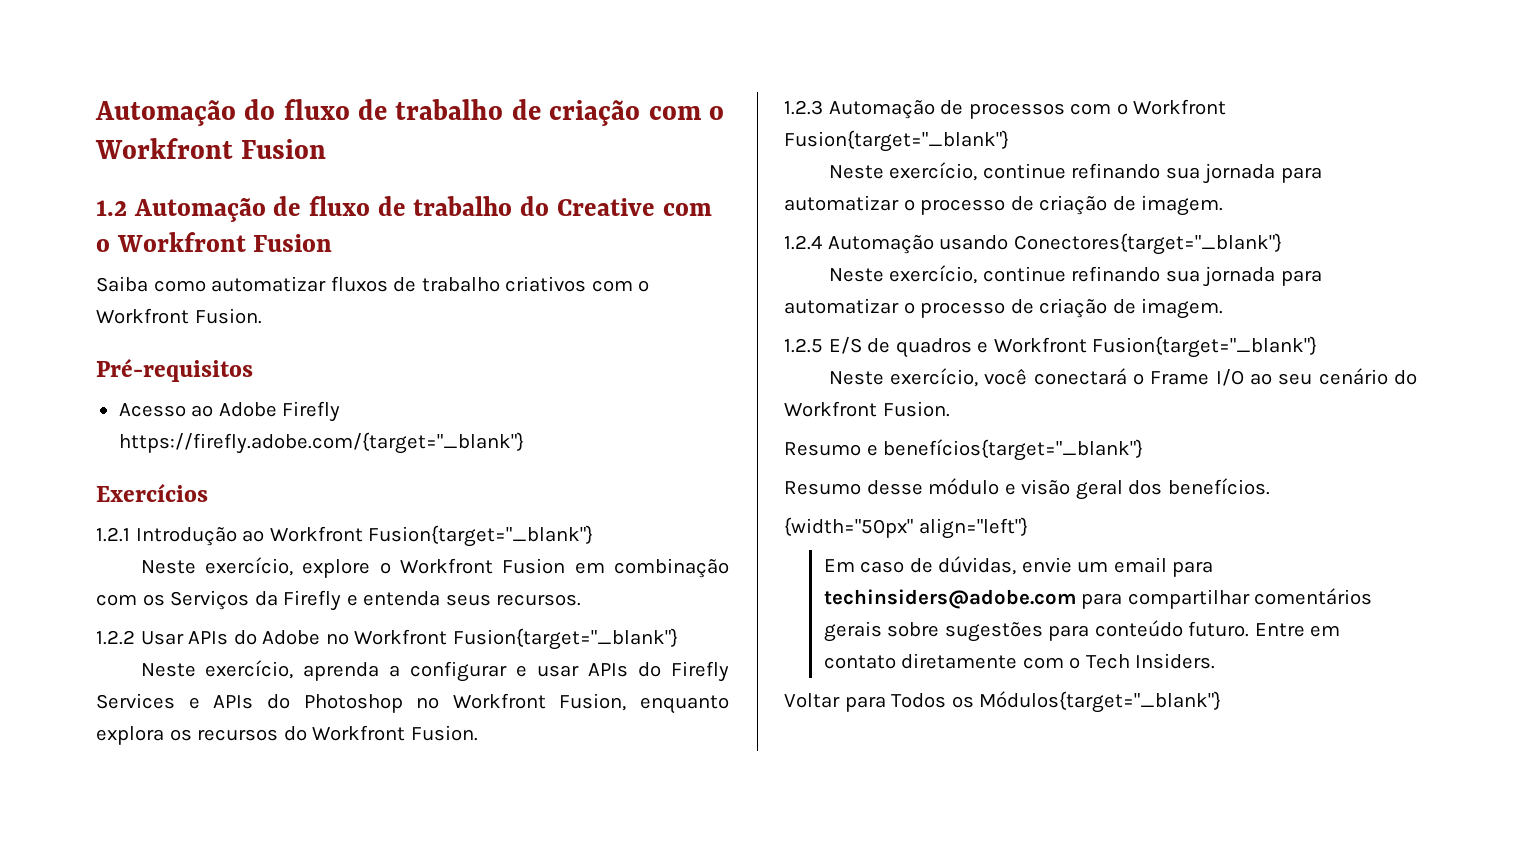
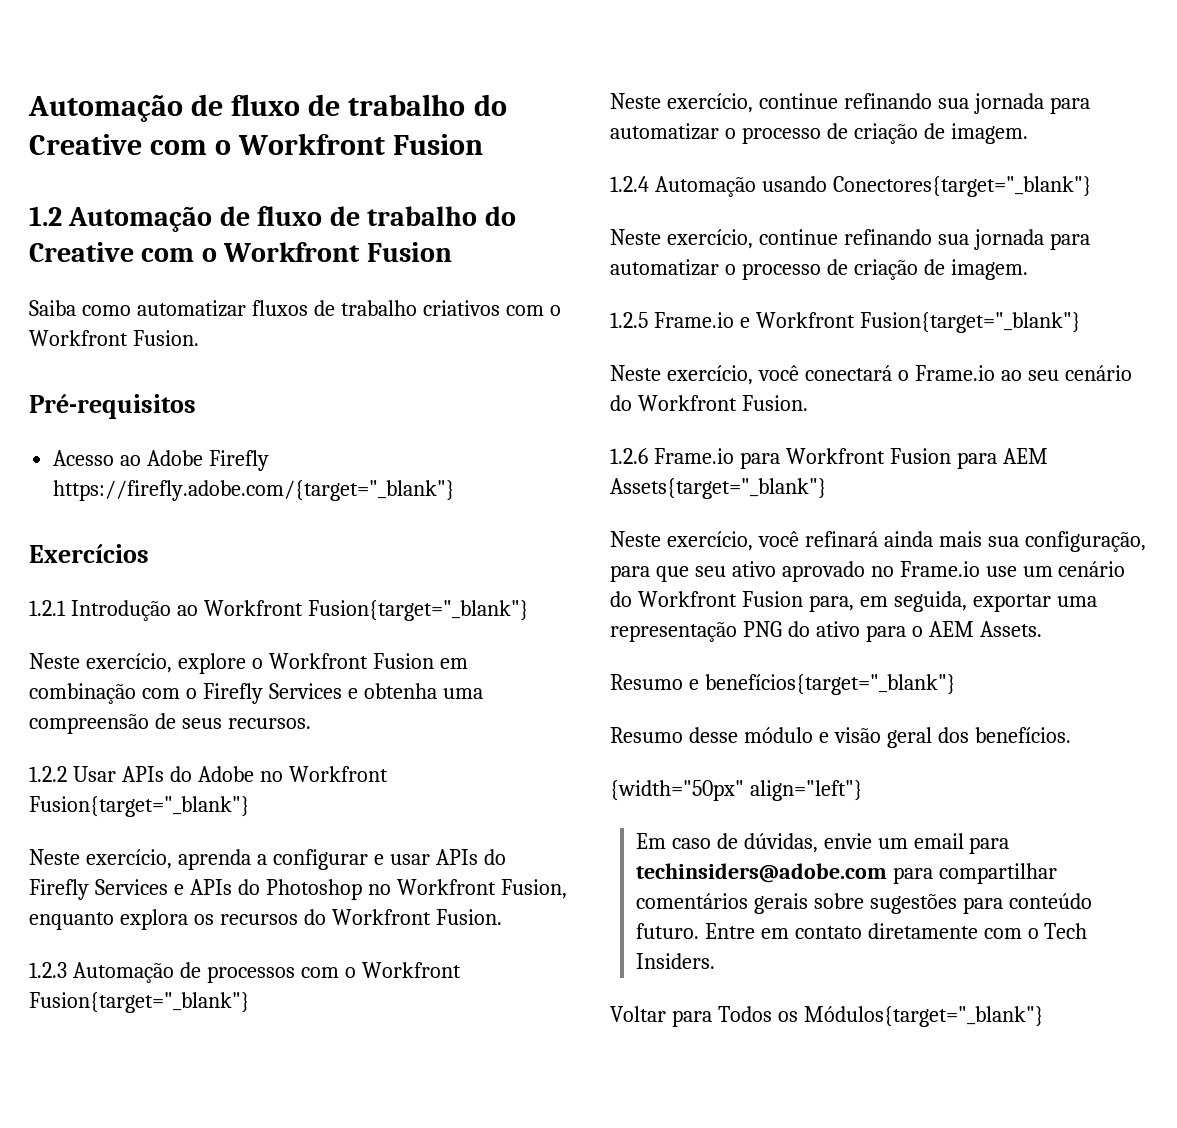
[95,99,641,126] Automação do fluxo de trabalho de criação -> [28,94,507,122] [29,134,142,155] Automação de fluxo de trabalho do Creative
[142,590,441,611] os Serviços da Firefly e entenda -> [185,683,483,704] [29,713,176,734] o Firefly Services e obtenha uma compreensão de
[828,337,972,358] E/S de quadros -> [653,312,734,328] Frame.io
[1150,369,1244,386] Frame I/O -> [914,365,995,381] Frame.io
(950, 409) none -> [610,448,1048,469] [610,478,827,499] [610,531,1146,552] [610,561,1126,582] [610,591,1097,612] [610,621,1042,642] // 1.2.6 Frame.io para Workfront Fusion para AEM Assets{target="_blank"} // Neste exercício, você refinará ainda mais sua configuração, para que seu ativo aprovado no Frame.io use um cenário do Workfront Fusion para, em seguida, exportar uma representação PNG do ativo para o AEM Assets.

